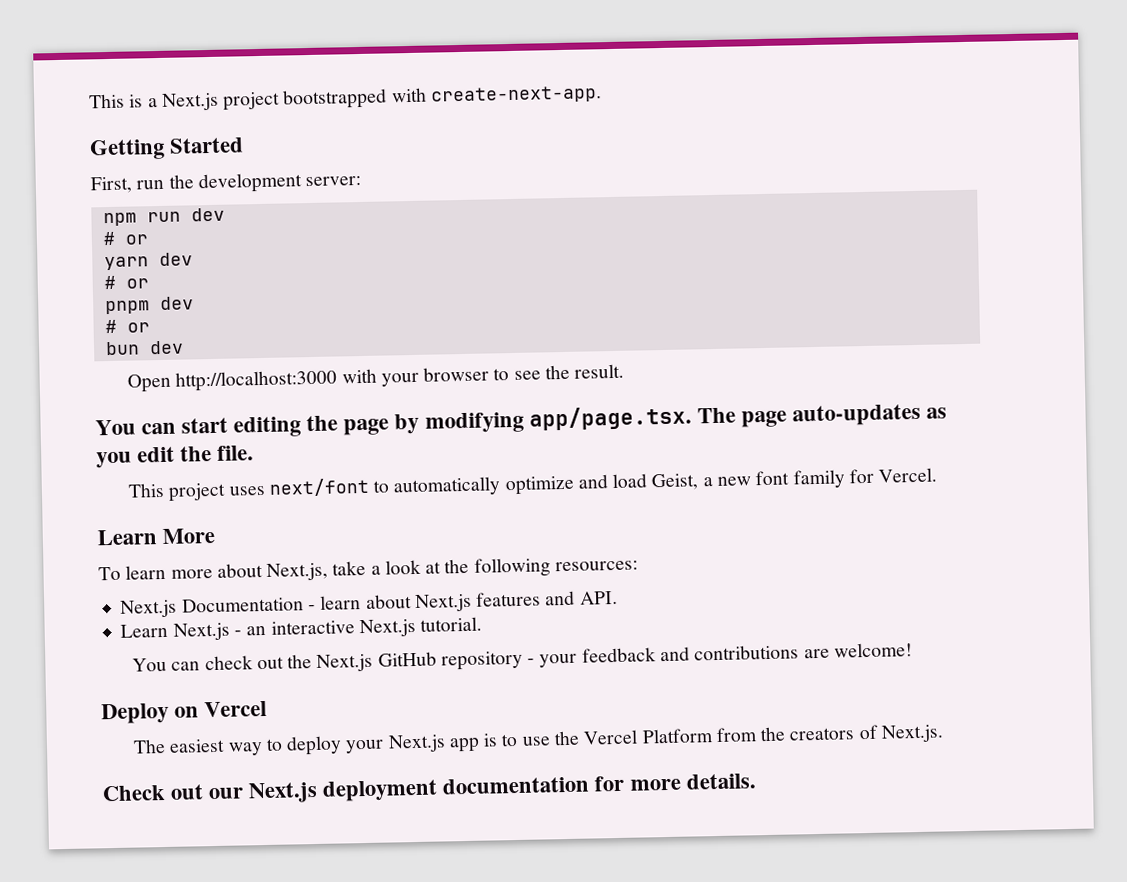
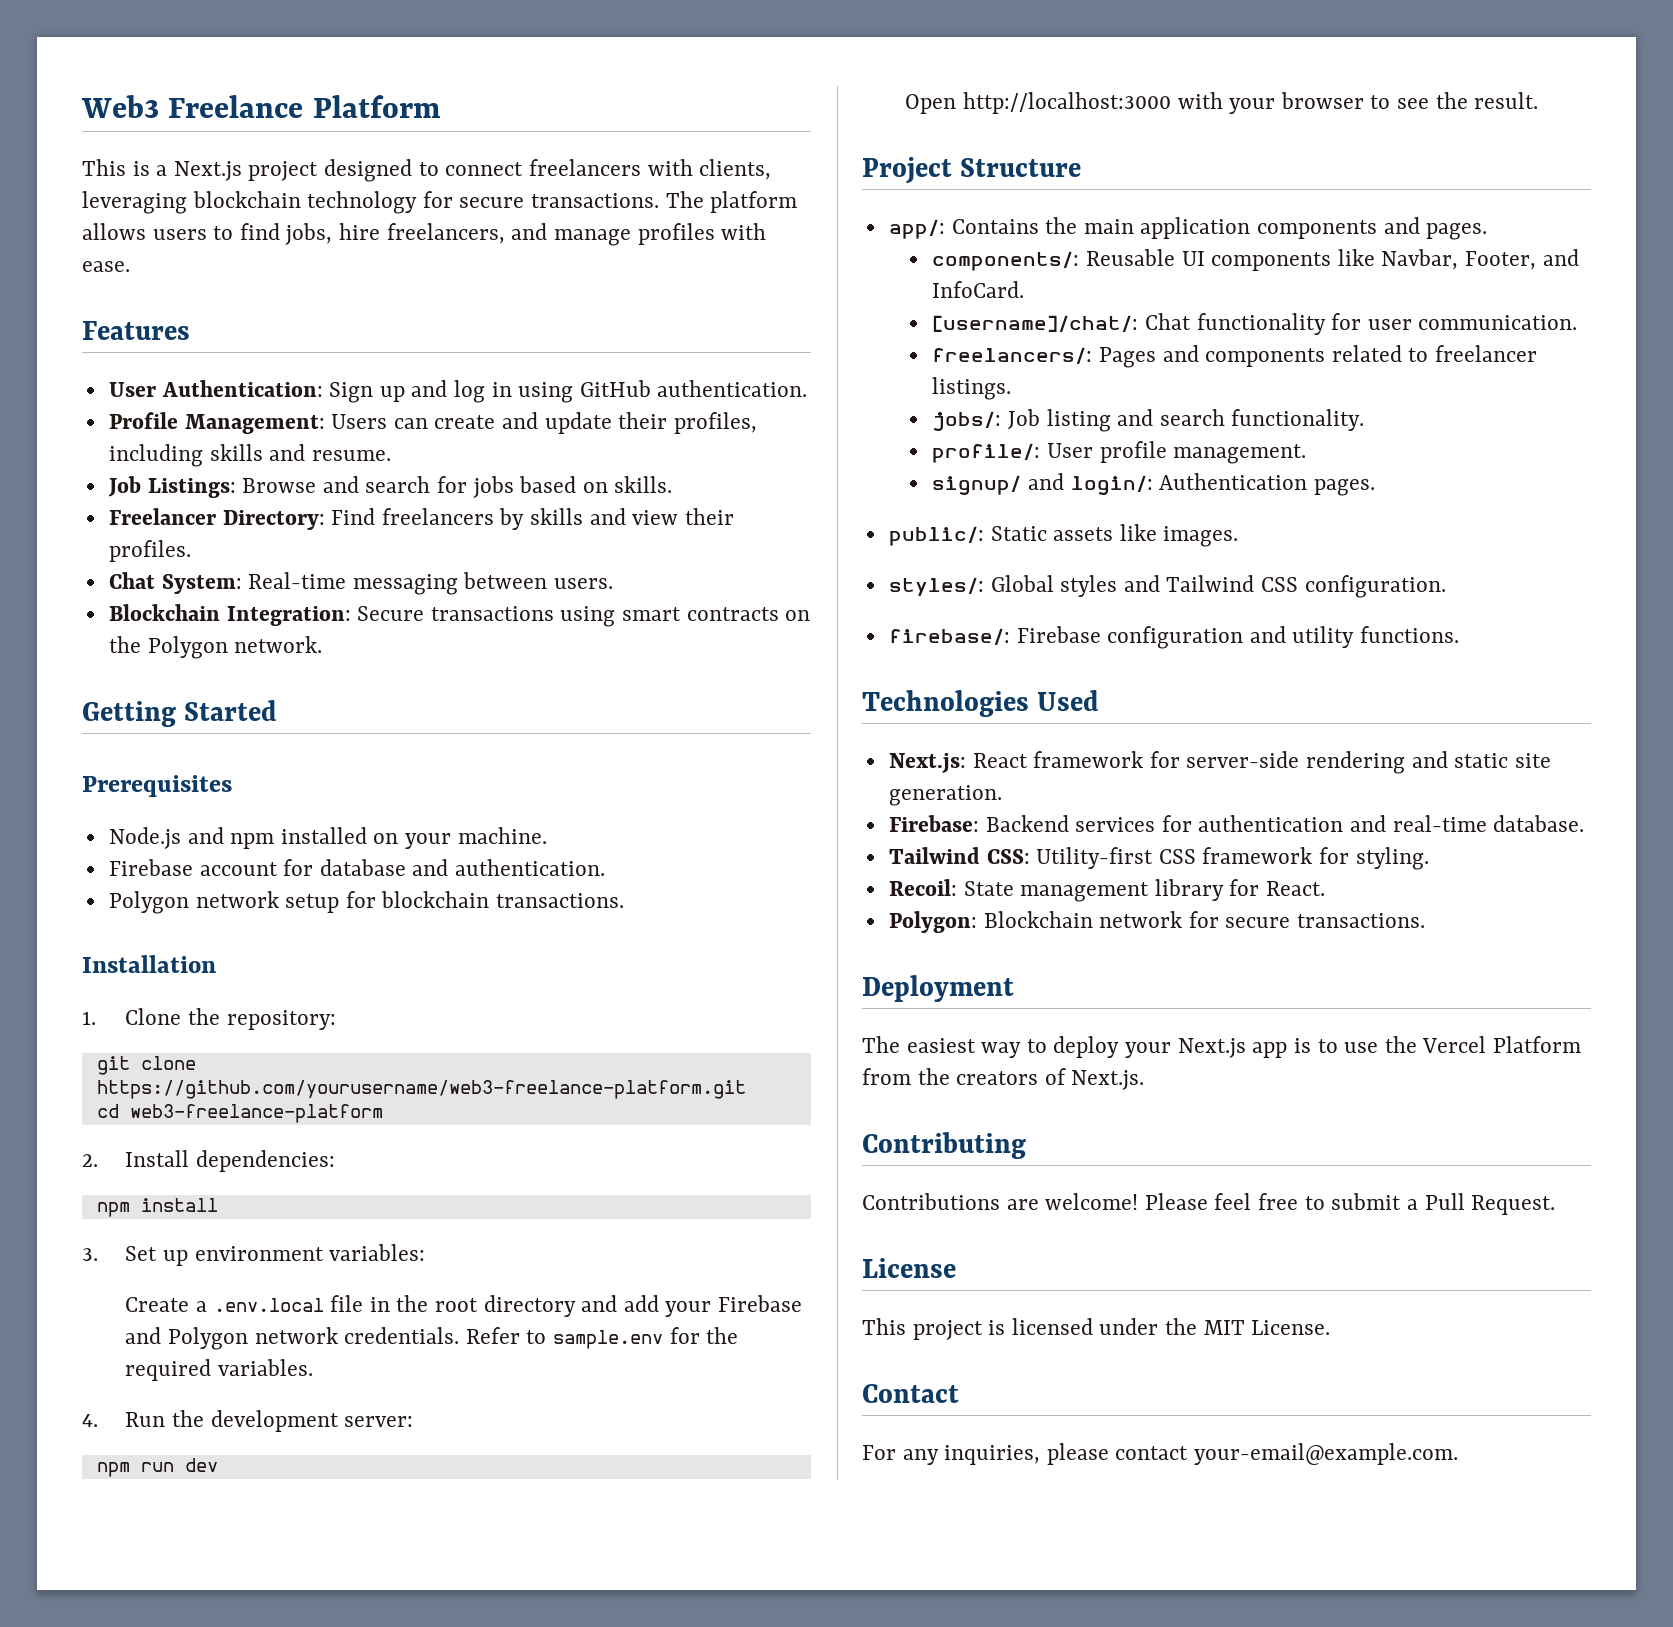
(89, 101) none -> [81,95,441,118] Web3 Freelance Platform //
[282,85,602,110] [89,137,245,161] [90,176,165,194] bootstrapped with create-next-app. // Getting Started // First, run -> [324,159,772,182] [82,191,798,214] [82,223,767,246] [82,261,130,272] [82,321,190,340] [108,380,808,403] [108,412,757,434] [108,444,391,467] [107,476,673,498] [108,508,734,530] [108,540,191,562] [108,572,614,595] [108,604,811,627] [108,636,323,659] [82,700,278,727] [82,775,232,797] [108,827,547,849] [108,859,606,876] [108,891,625,914] [82,955,216,973] [82,1008,336,1030] [96,1056,196,1075] [96,1080,746,1099] [96,1104,383,1123] [82,1150,335,1172] [96,1198,218,1217] [82,1244,426,1266] [125,1295,803,1317] [125,1327,739,1350] [125,1359,313,1381] [82,1412,166,1427] designed to connect freelancers with clients, leveraging blockchain technology for secure transactions. The platform allows users to find jobs, hire freelancers, and manage profiles with ease. // Features // User Authentication: Sign up and log in using GitHub authentication. // Profile Management: Users can create and update their profiles, including skills and resume. // Job Listings: Browse and search for jobs based on skills. // Freelancer Directory: Find freelancers by skills and view their profiles. // Chat System: Real-time messaging between users. // Blockchain Integration: Secure transactions using smart contracts on the Polygon network. // Getting Started // Prerequisites // Node.js and npm installed on your machine. // Firebase account for database and authentication. // Polygon network setup for blockchain transactions. // Installation // 1. Clone the repository: // git clone https://github.com/yourusername/web3-freelance-platform.git // cd web3-freelance-platform // 2. Install dependencies: // npm install // 3. Set up environment variables: // Create a .env.local file in the root directory and add your Firebase and Polygon network credentials. Refer to sample.env for the required variables. // 4. Run
[102,231,149,246] [103,252,193,271] [103,275,149,290] [104,296,194,315] [104,319,150,334] [104,340,184,356] // # or // yarn dev // # or // pnpm dev // # or // bun dev -> (218, 1465) none
[95,403,947,438] [96,445,255,469] [128,467,938,502] [97,527,216,546] [98,557,638,581] [120,590,618,618] [120,616,483,641] [132,642,913,672] [101,700,268,725] You can start editing the page by modifying app/page.tsx. The page auto-updates as you edit the file. // This project uses next/font to automatically optimize and load Geist, a new font family for Vercel. // Learn More // To learn more about Next.js, take a look at the following resources: // Next.js Documentation - learn about Next.js features and API. // Learn Next.js - an interactive Next.js tutorial. // You can check out the Next.js GitHub repository - your feedback and contributions are welcome! // Deploy on Vercel -> [862,157,1082,184] [888,217,1488,240] [932,249,1579,271] [932,281,1025,298] [932,313,1578,335] [932,345,1537,368] [932,377,1012,400] [932,409,1365,432] [932,441,1307,464] [932,473,1375,496] [888,524,1239,547] [888,575,1446,598] [888,626,1460,649] [862,690,1100,717] [888,751,1551,774] [888,785,1002,806] [888,815,1585,832] [888,847,1429,870] [888,879,1326,902] [888,911,1426,933] [862,975,1014,1002] Project Structure // app/: Contains the main application components and pages. // components/: Reusable UI components like Navbar, Footer, and InfoCard. // [username]/chat/: Chat functionality for user communication. // freelancers/: Pages and components related to freelancer listings. // jobs/: Job listing and search functionality. // profile/: User profile management. // signup/ and login/: Authentication pages. // public/: Static assets like images. // styles/: Global styles and Tailwind CSS configuration. // firebase/: Firebase configuration and utility functions. // Technologies Used // Next.js: React framework for server-side rendering and static site generation. // Firebase: Backend services for authentication and real-time database. // Tailwind CSS: Utility-first CSS framework for styling. // Recoil: State management library for React. // Polygon: Blockchain network for secure transactions. // Deployment
[102,773,756,804] Check out our Next.js deployment documentation for more details. -> [862,1132,1026,1159] [862,1193,1556,1215] [862,1258,956,1278] [862,1318,1331,1340] [862,1384,959,1403] [862,1443,1459,1465] Contributing // Contributions are welcome! Please feel free to submit a Pull Request. // License // This project is licensed under the MIT License. // Contact // For any inquiries, please contact your-email@example.com.

